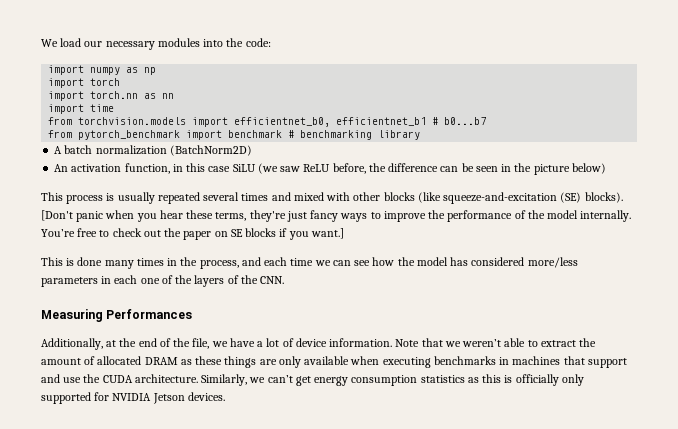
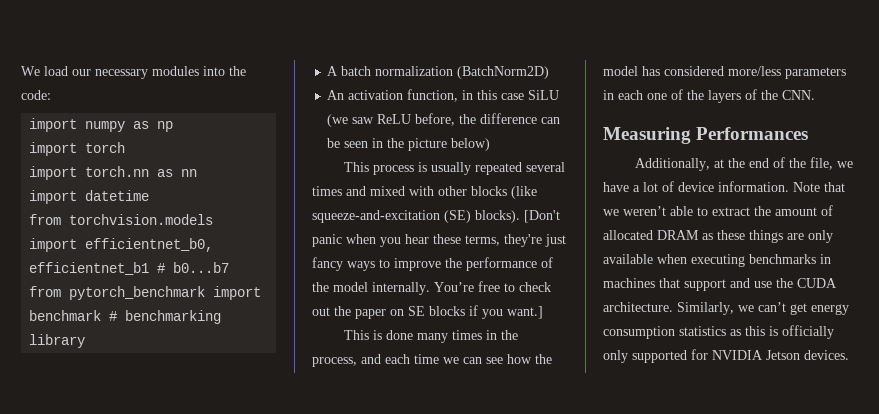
[90,104,115,112] time -> [85,190,150,201] datetime

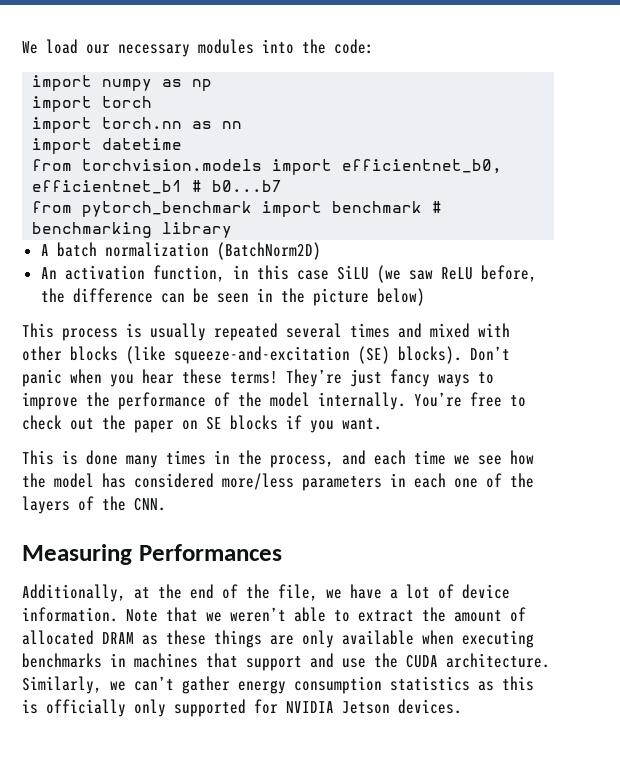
[524,210,560,223] [Don't -> [470,346,510,361] Don’t
[465,234,542,247] terms, they're -> [230,369,342,387] terms! They’re
[507,306,543,319] want.] -> [342,418,382,430] want.
[463,357,482,364] can -> (470, 460) none
[790,303,807,315] get -> [182,676,230,694] gather

